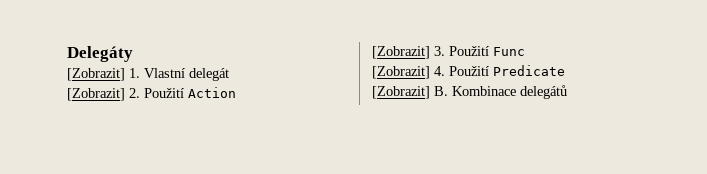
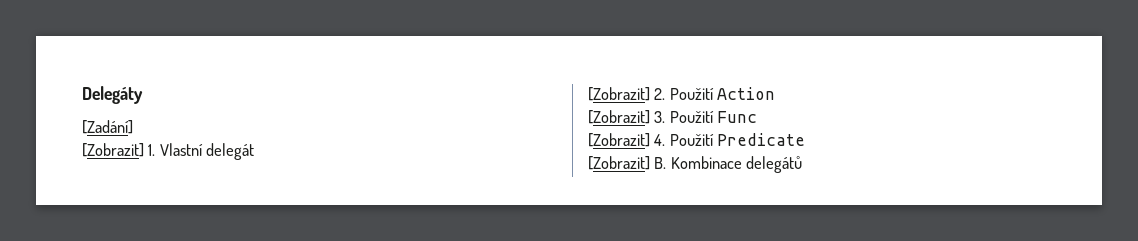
(133, 54) none -> [82,120,133,134] // [Zadání]

